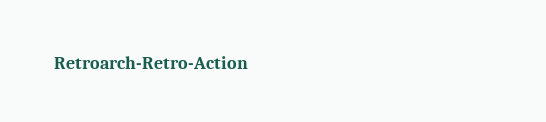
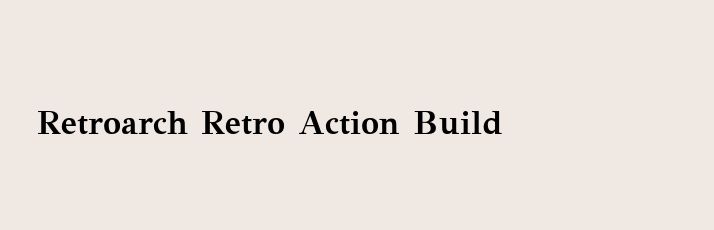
[54,56,248,69] Retroarch-Retro-Action -> [37,111,503,135] Retroarch Retro Action Build

